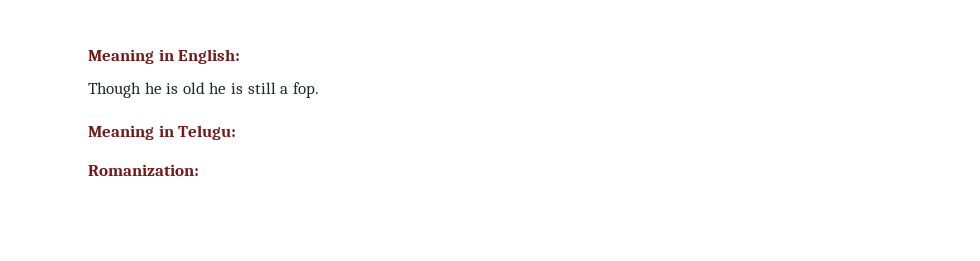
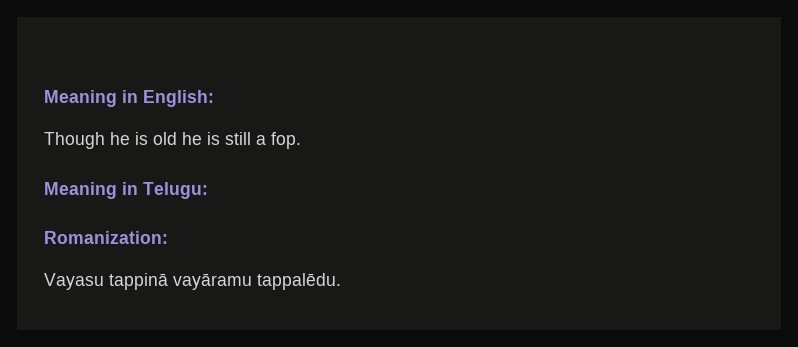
(199, 170) none -> [44,273,341,290] // Vayasu tappinā vayāramu tappalēdu.

